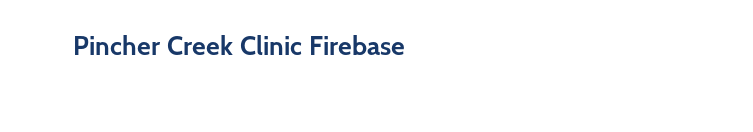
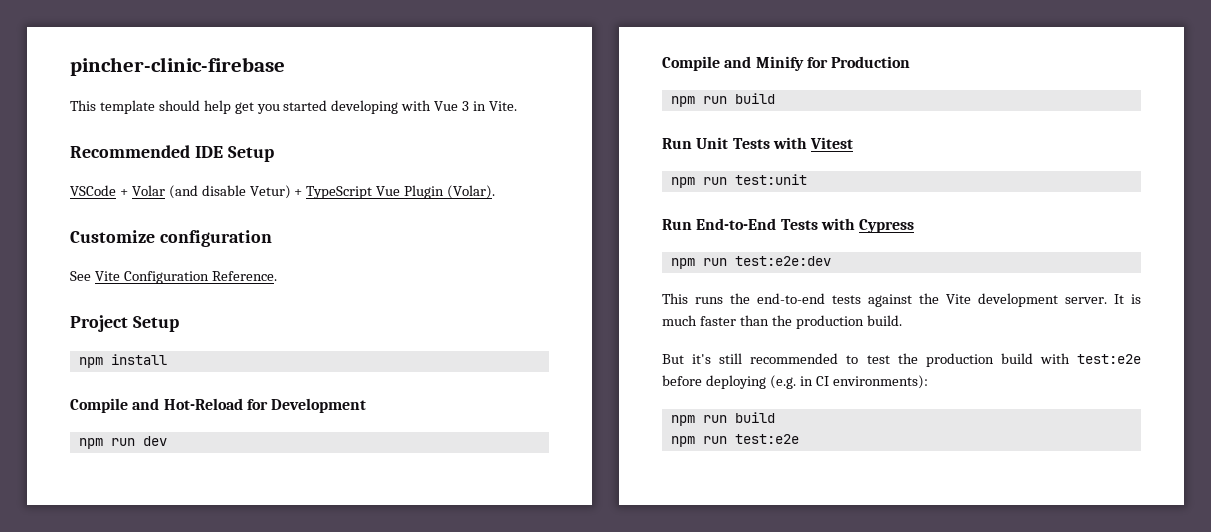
[73,35,406,55] Pincher Creek Clinic Firebase -> [70,57,285,76] [70,100,517,114] [70,145,274,162] [70,185,496,199] [70,230,272,247] [70,271,277,284] [70,315,179,332] [78,354,167,368] [70,398,367,413] [78,436,167,449] [662,56,911,71] [670,93,775,107] [662,137,854,149] [670,174,807,188] [662,218,915,233] [670,256,831,269] [662,293,1141,307] [662,315,902,329] [662,353,1141,367] [662,375,928,389] [670,412,775,426] [670,434,799,447] pincher-clinic-firebase // This template should help get you started developing with Vue 3 in Vite. // Recommended IDE Setup // VSCode + Volar (and disable Vetur) + TypeScript Vue Plugin (Volar). // Customize configuration // See Vite Configuration Reference. // Project Setup // npm install // Compile and Hot-Reload for Development // npm run dev // Compile and Minify for Production // npm run build // Run Unit Tests with Vitest // npm run test:unit // Run End-to-End Tests with Cypress // npm run test:e2e:dev // This runs the end-to-end tests against the Vite development server. It is much faster than the production build. // But it's still recommended to test the production build with test:e2e before deploying (e.g. in CI environments): // npm run build // npm run test:e2e

